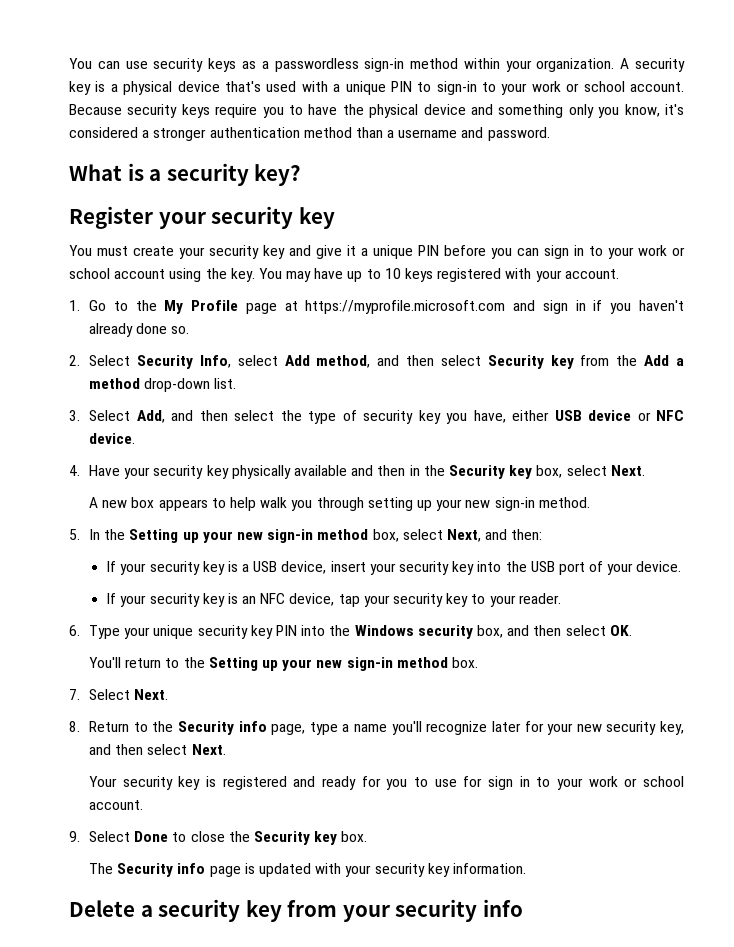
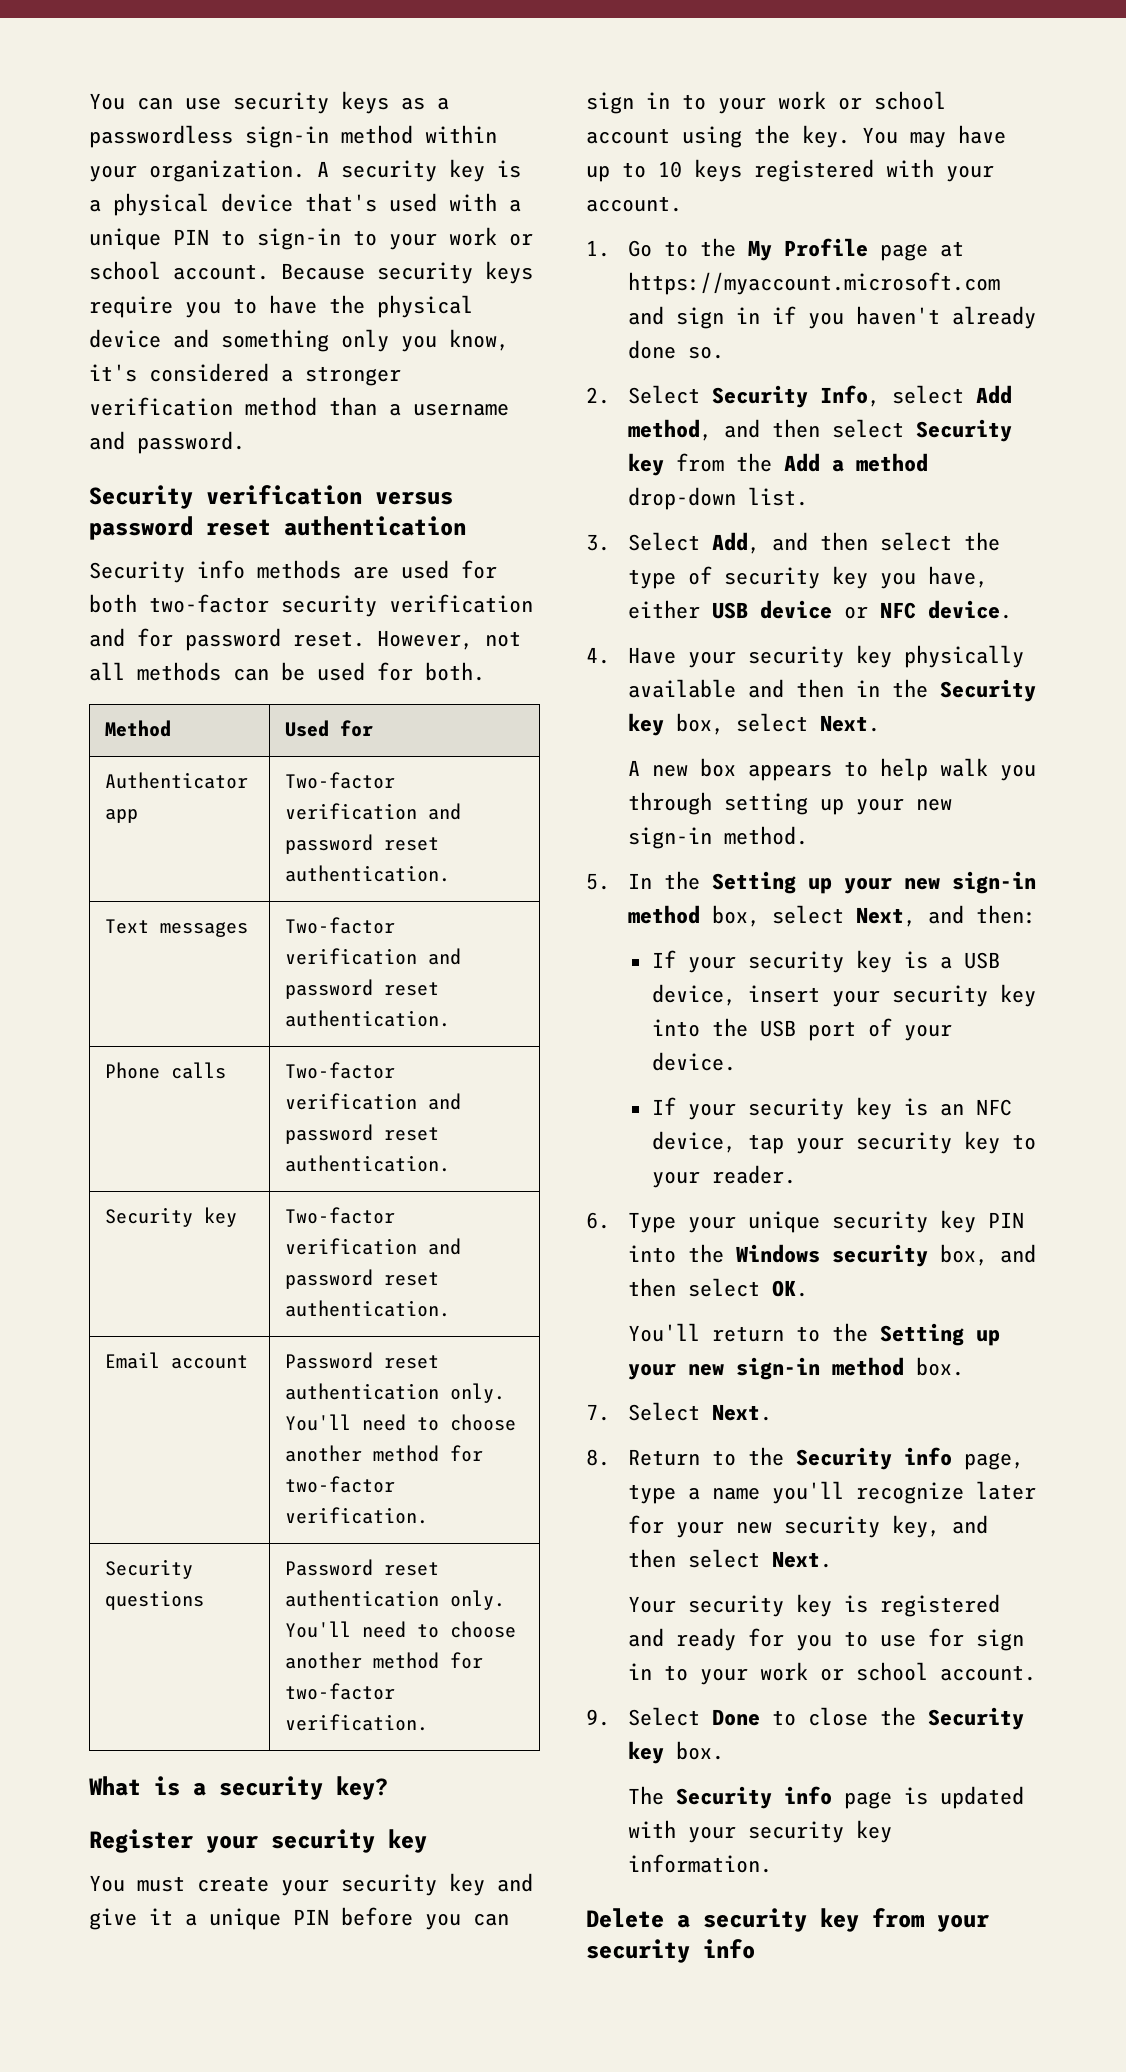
[209,127,300,138] authentication -> [89,397,233,416] verification
(550, 134) none -> [89,485,453,509] [89,516,466,540] [89,560,497,583] [89,594,533,617] [89,628,521,651] [89,662,485,681] [105,720,172,737] [285,720,374,737] [105,772,249,789] [105,809,139,823] [285,772,396,789] [285,803,462,820] [285,834,440,854] [285,865,451,882] [105,919,249,937] [285,917,396,934] [285,948,462,965] [285,979,440,999] [285,1010,451,1027] [105,1062,227,1079] [285,1062,396,1079] [285,1093,462,1110] [285,1124,440,1144] [285,1155,451,1172] [105,1207,238,1227] [285,1207,396,1224] [285,1238,462,1255] [285,1269,440,1289] [285,1300,451,1317] [105,1352,249,1369] [285,1352,440,1369] [285,1383,506,1403] [285,1414,517,1431] [285,1445,484,1462] [285,1476,396,1493] [285,1507,429,1524] [105,1559,194,1579] [105,1590,205,1610] [285,1559,440,1576] [285,1590,506,1610] [285,1621,517,1638] [285,1652,484,1669] [285,1683,396,1700] [285,1714,429,1731] // Security verification versus password reset authentication // Security info methods are used for both two-factor security verification and for password reset. However, not all methods can be used for both. // Method | Used for // Authenticator app | Two-factor verification and password reset authentication. // Text messages | Two-factor verification and password reset authentication. // Phone calls | Two-factor verification and password reset authentication. // Security key | Two-factor verification and password reset authentication. // Email account | Password reset authentication only. You'll need to choose another method for two-factor verification. // Security questions | Password reset authentication only. You'll need to choose another method for two-factor verification.
[305,300,506,314] https://myprofile.microsoft.com -> [628,272,1001,295] https://myaccount.microsoft.com

